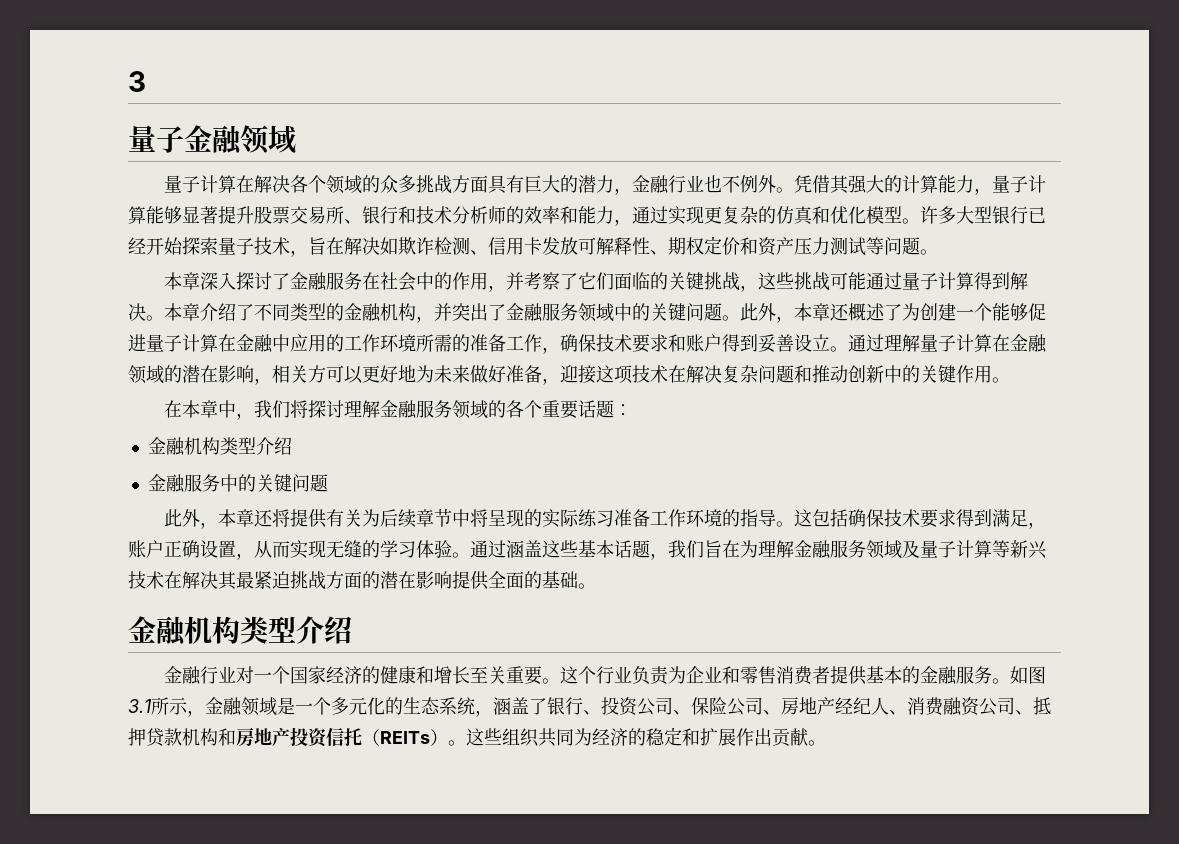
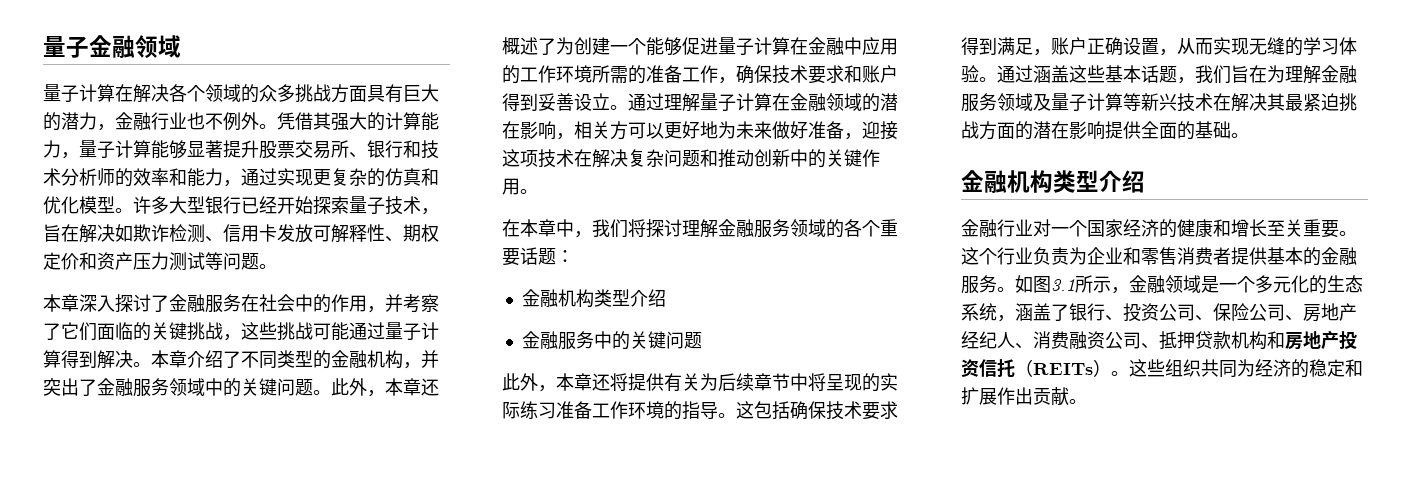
[128,71,146,92] 3 // -> (43, 46) none

